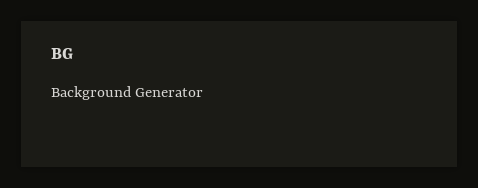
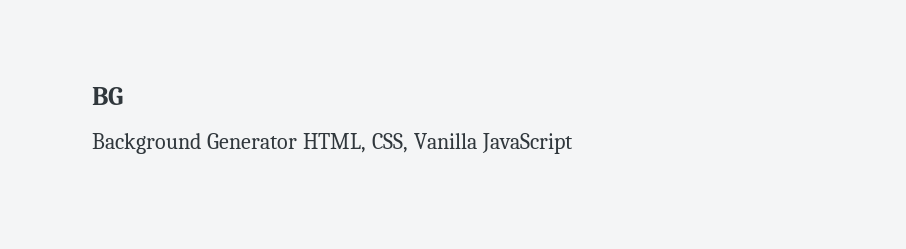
(204, 92) none -> [302,133,573,154] HTML, CSS, Vanilla JavaScript

